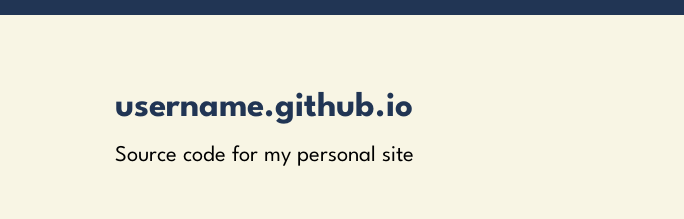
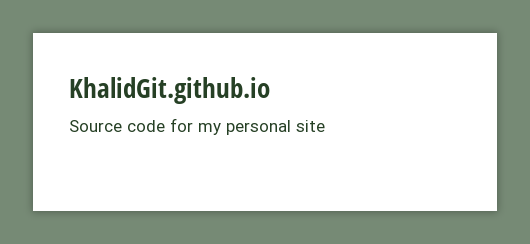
[115,91,413,124] username.github.io -> [69,77,270,104] KhalidGit.github.io

